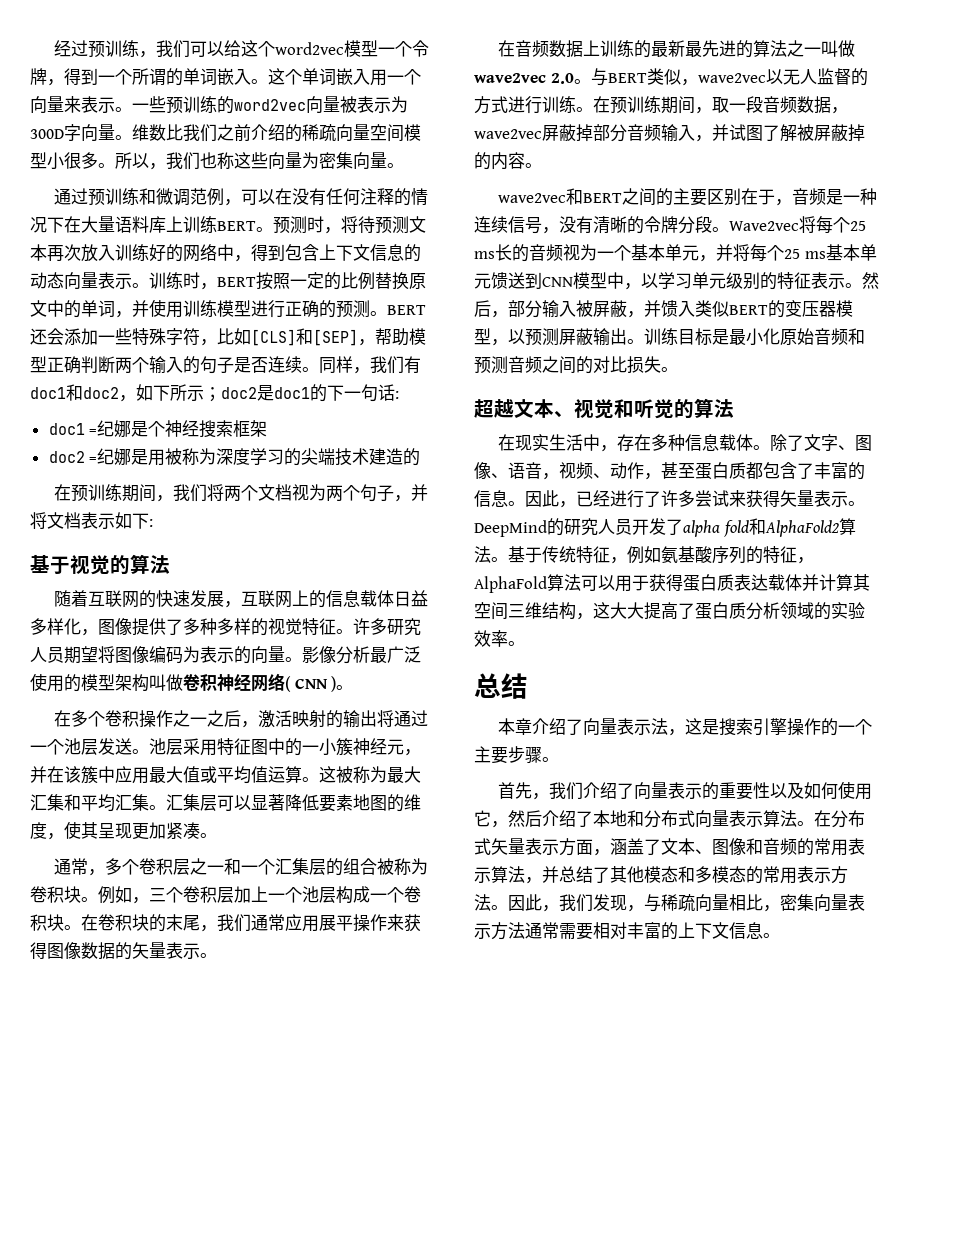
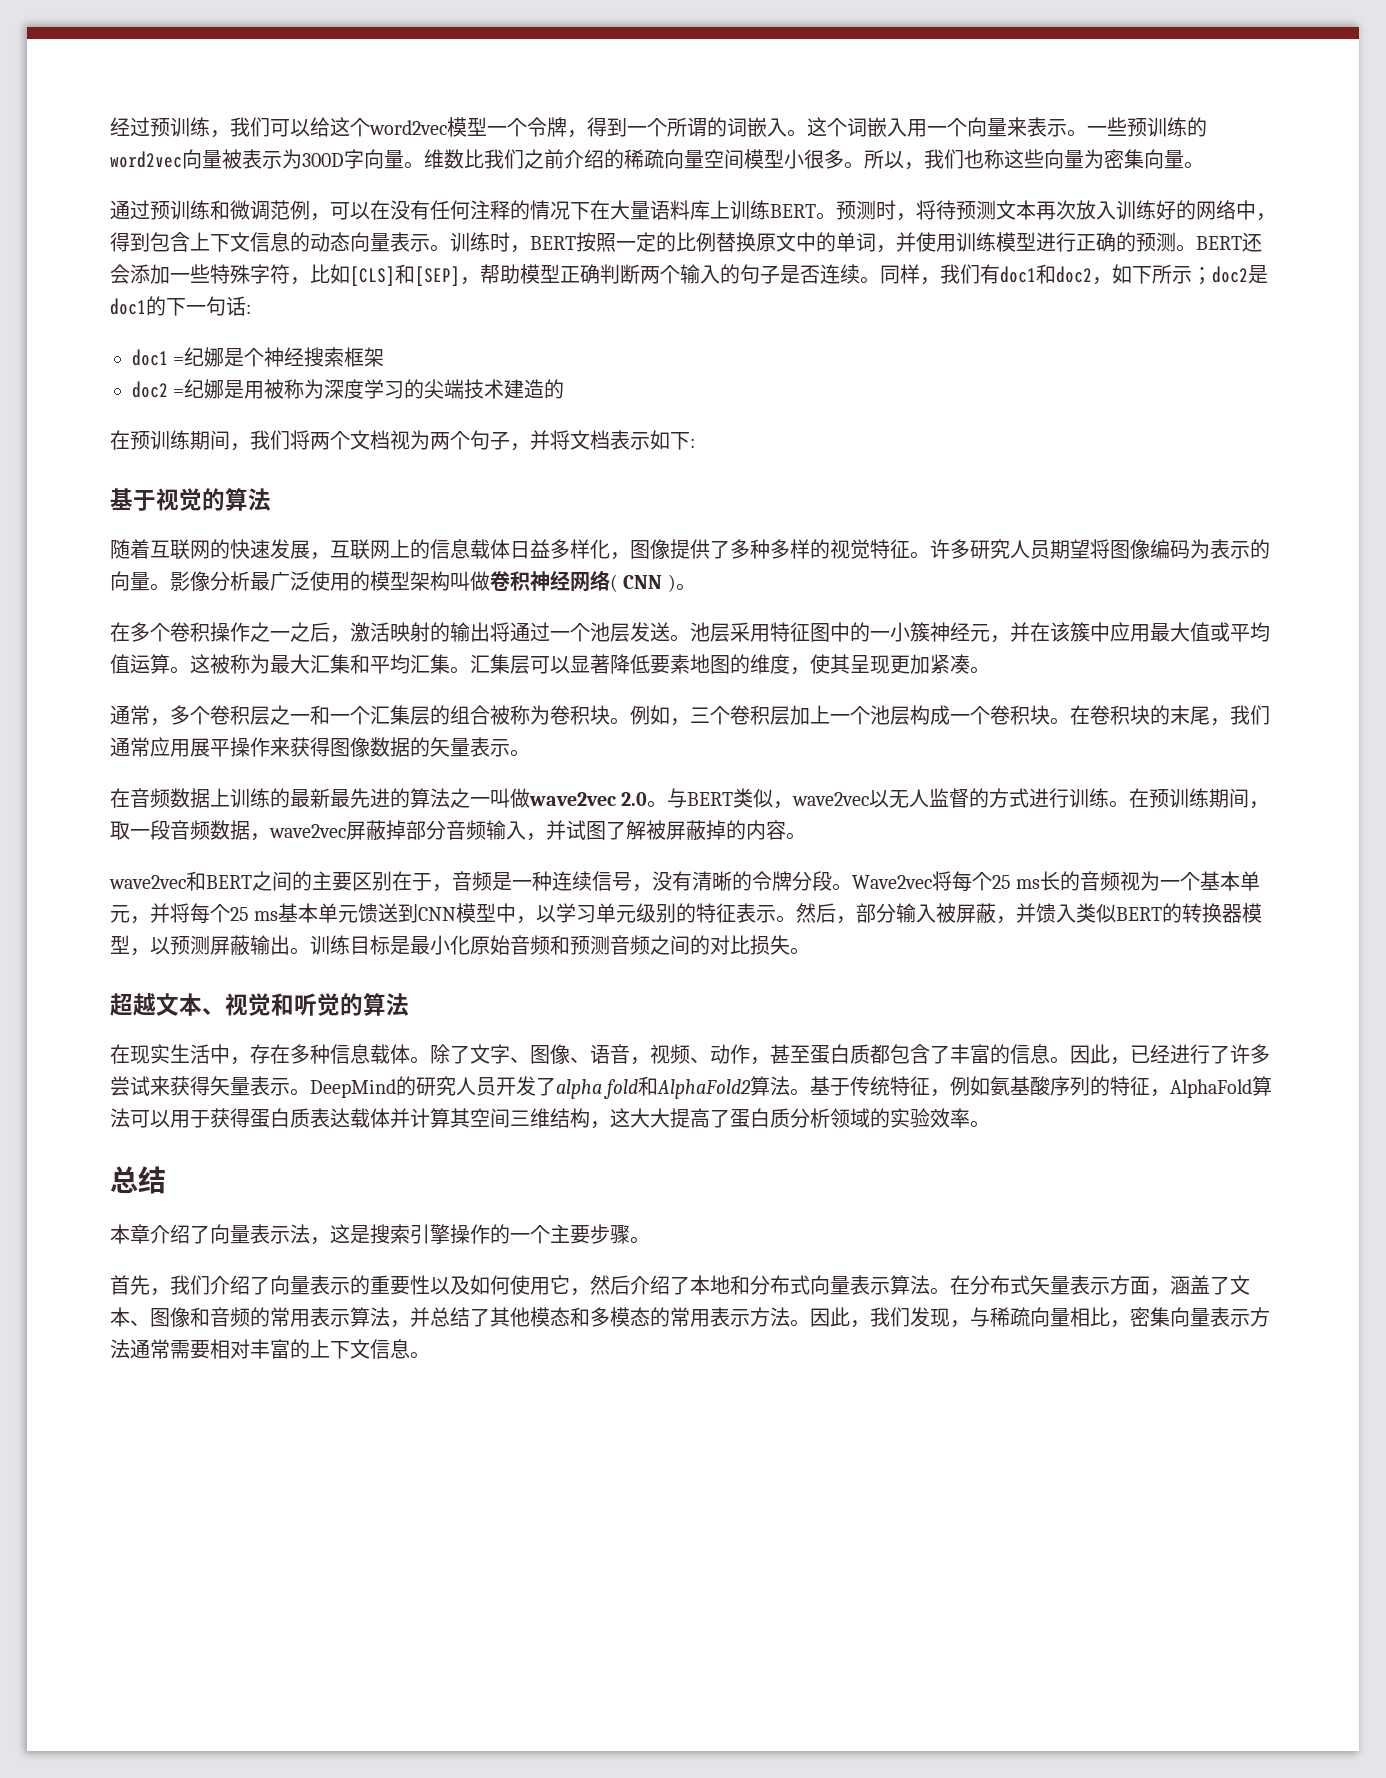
[183,68,200,85] 单 -> (727, 127) none
[302,68,319,85] 单 -> (847, 127) none
[785,300,819,317] 变压 -> [1182,903,1223,923] 转换

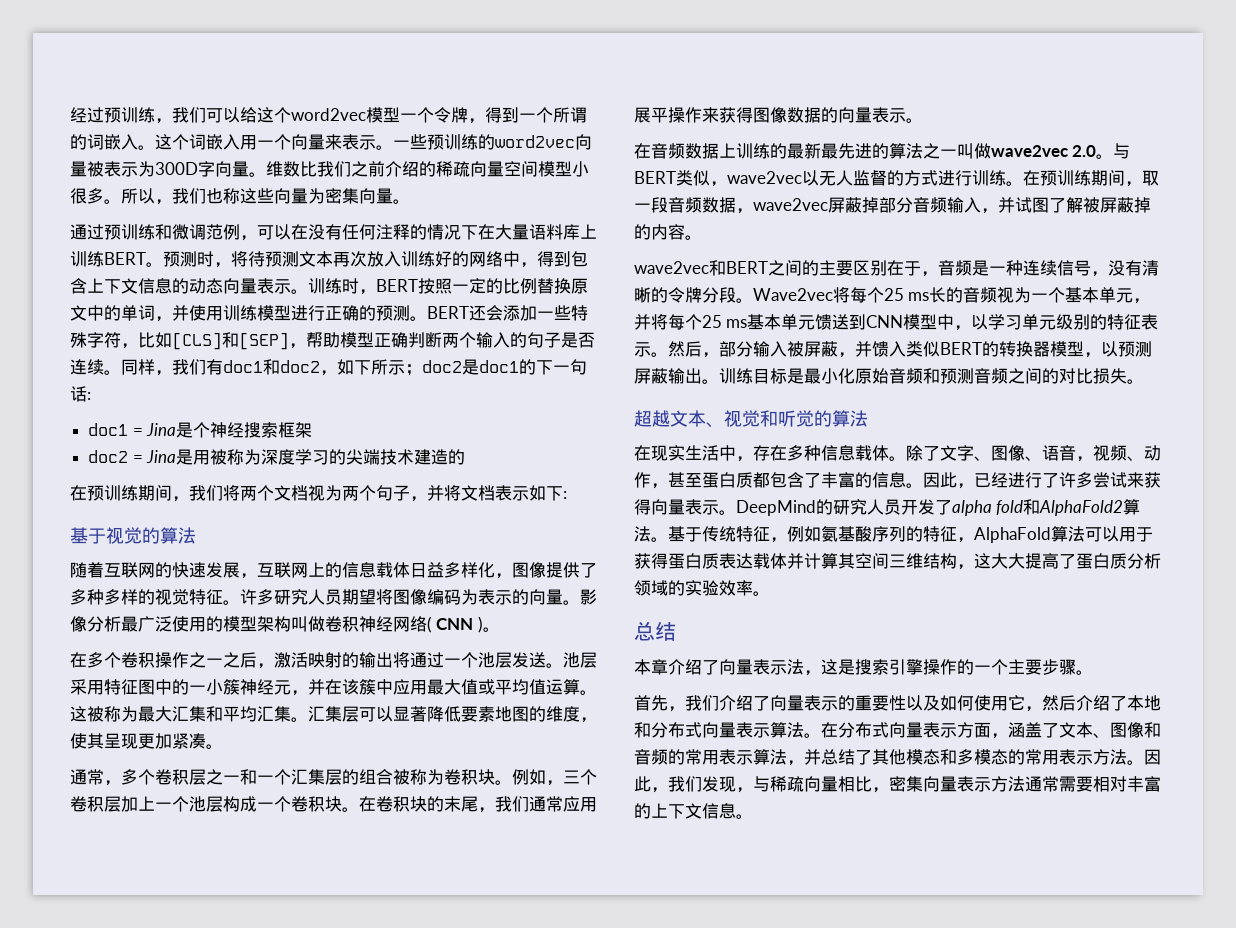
[184,347,225,367] 纪娜 -> [146,423,177,436] Jina
[184,379,225,399] 纪娜 -> [146,450,177,463] Jina
[430,737,450,757] 矢 -> [838,107,855,123] 向
[210,1076,230,1096] 矢 -> [651,499,668,515] 向
[1030,1275,1050,1295] 矢 -> [889,722,906,738] 向

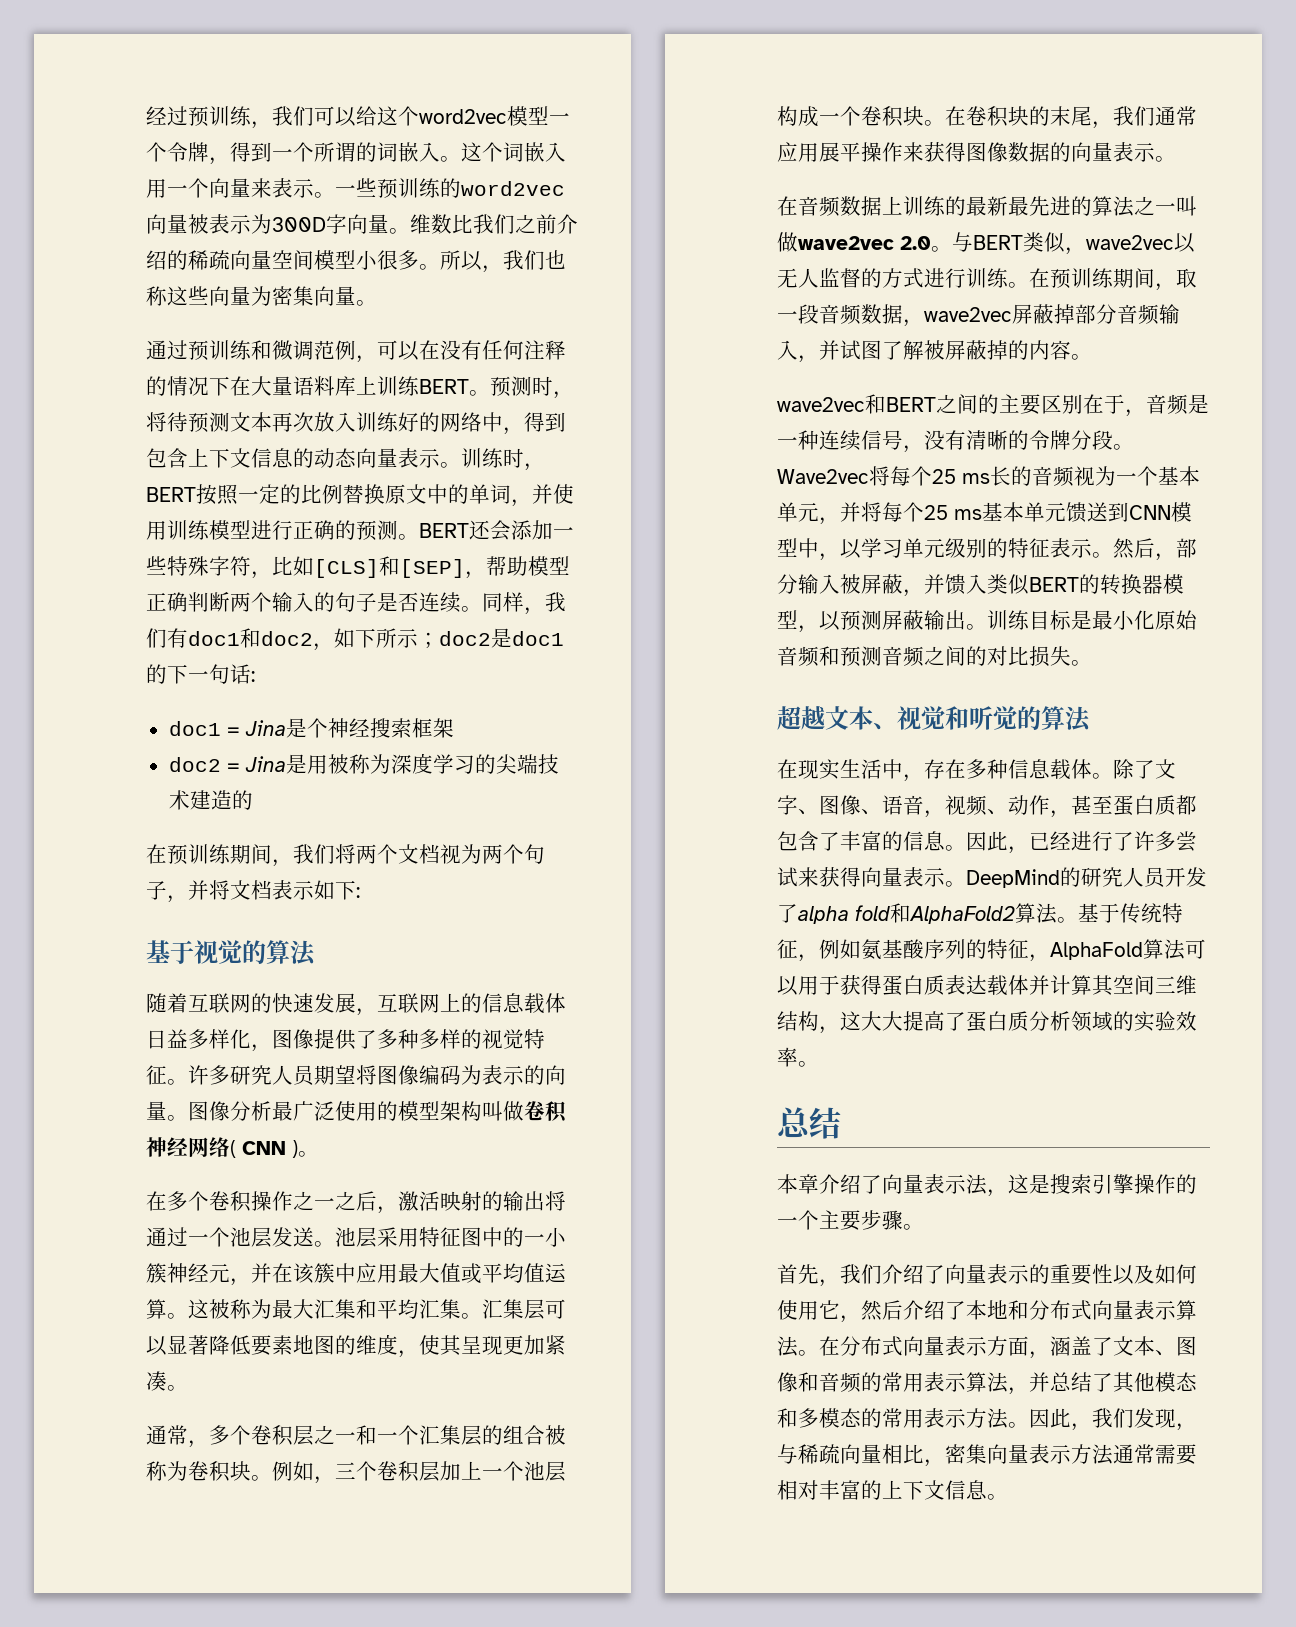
[580,589,597,605] 影 -> [188,1101,209,1121] 图

